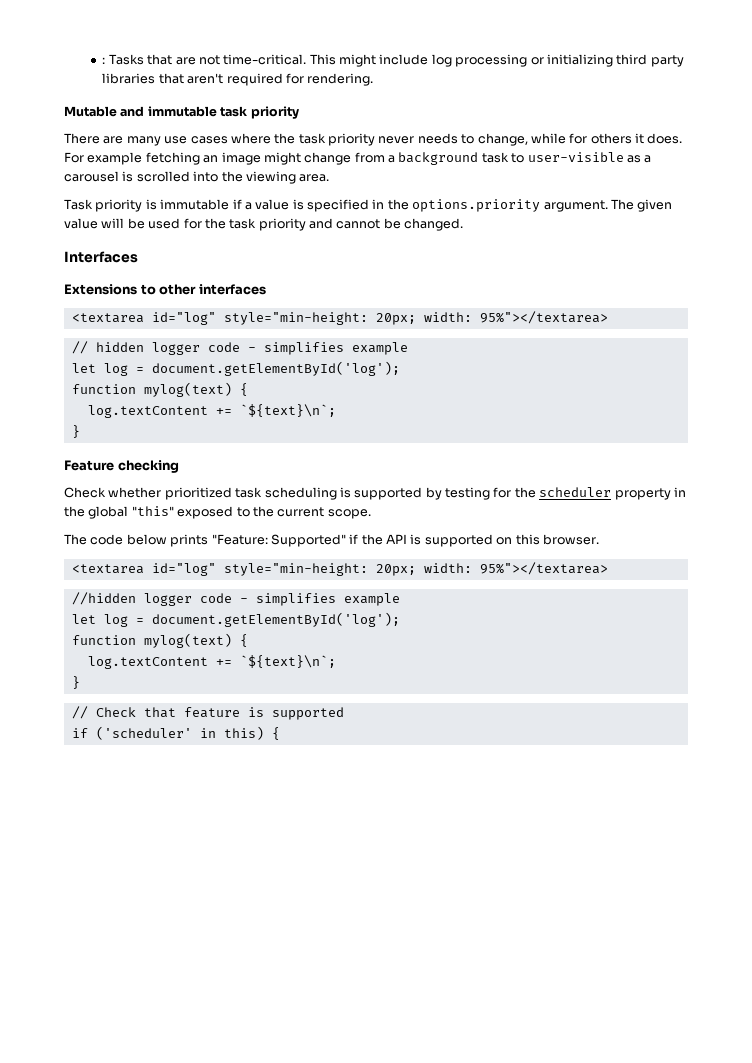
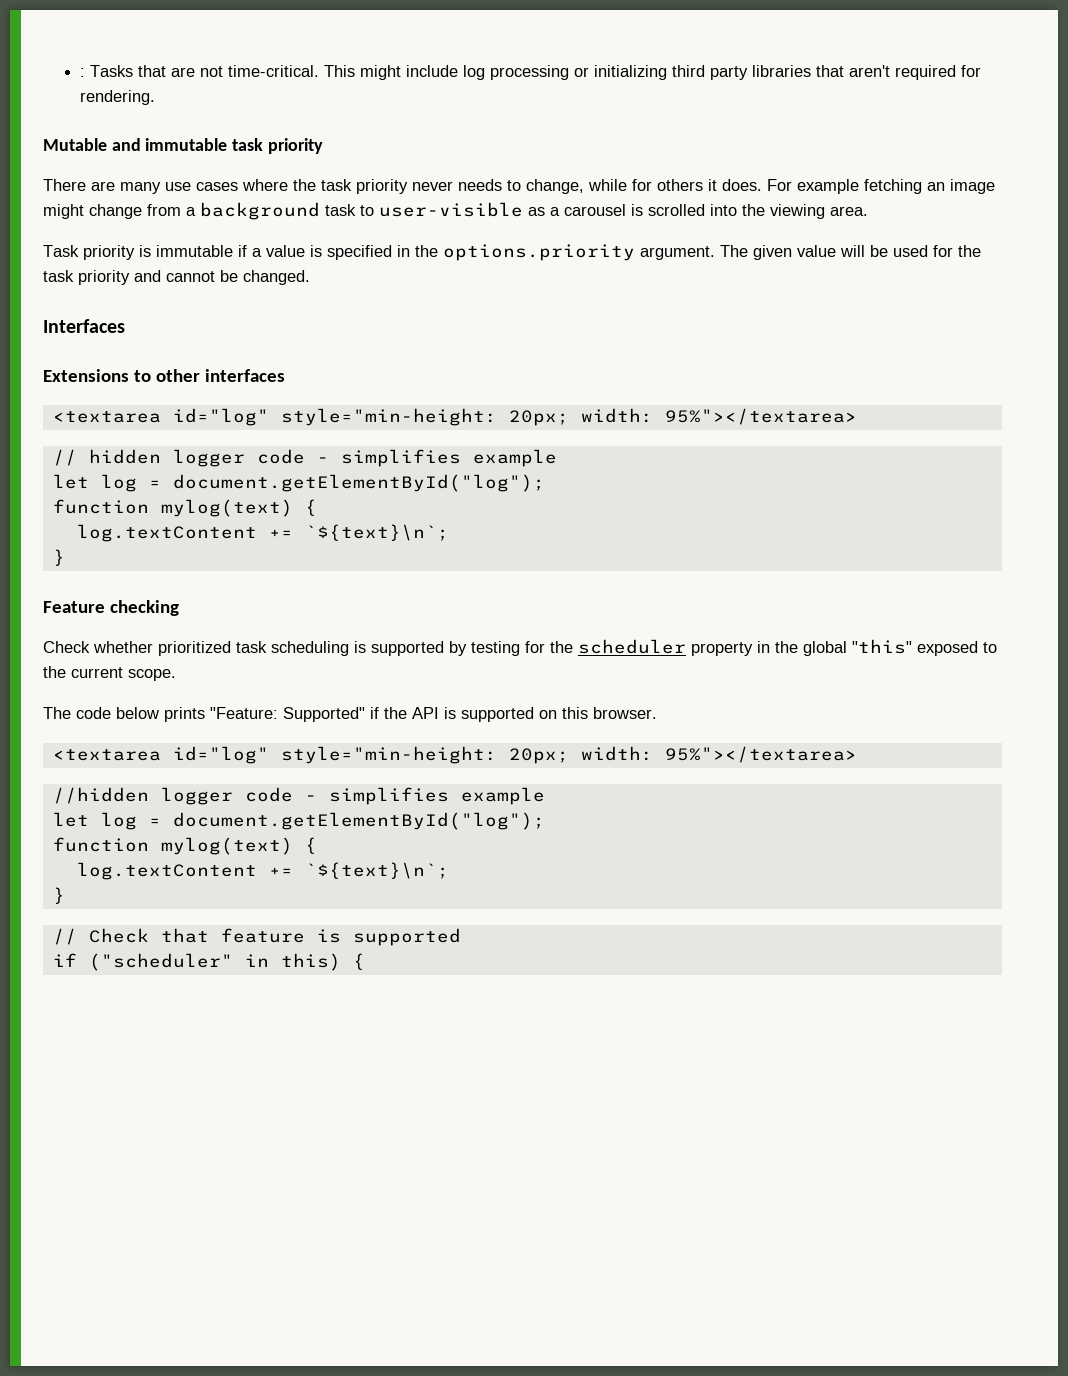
[151,361,400,376] document.getElementById('log'); -> [172,474,545,492] document.getElementById("log");
[151,612,400,627] document.getElementById('log'); -> [172,812,545,830] document.getElementById("log");
[95,726,192,740] ('scheduler' -> [88,953,233,971] ("scheduler"

